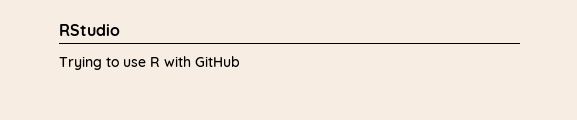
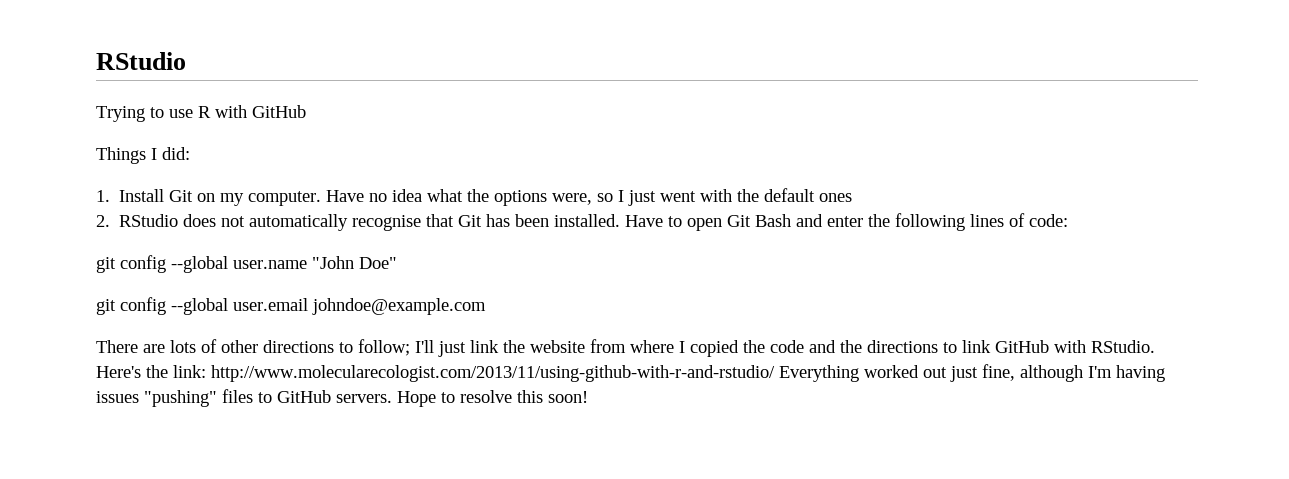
(240, 61) none -> [96,147,190,164] [96,188,853,206] [96,213,1069,231] [96,255,397,273] [96,297,486,315] [96,339,1155,357] [96,364,1165,382] [96,389,588,407] // Things I did: // 1. Install Git on my computer. Have no idea what the options were, so I just went with the default ones // 2. RStudio does not automatically recognise that Git has been installed. Have to open Git Bash and enter the following lines of code: // git config --global user.name "John Doe" // git config --global user.email johndoe@example.com // There are lots of other directions to follow; I'll just link the website from where I copied the code and the directions to link GitHub with RStudio. Here's the link: http://www.molecularecologist.com/2013/11/using-github-with-r-and-rstudio/ Everything worked out just fine, although I'm having issues "pushing" files to GitHub servers. Hope to resolve this soon!

